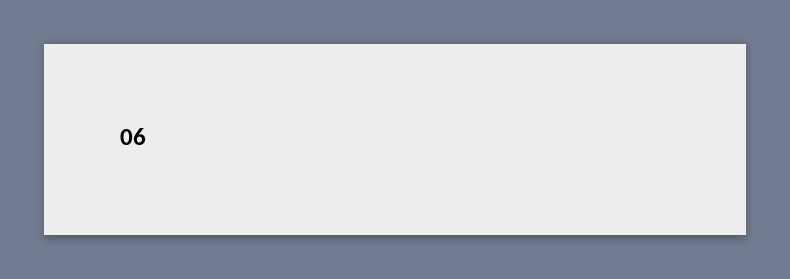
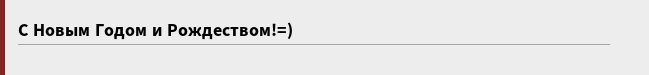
[120,128,146,145] 06 -> [18,22,294,40] C Новым Годом и Рождеством!=)

